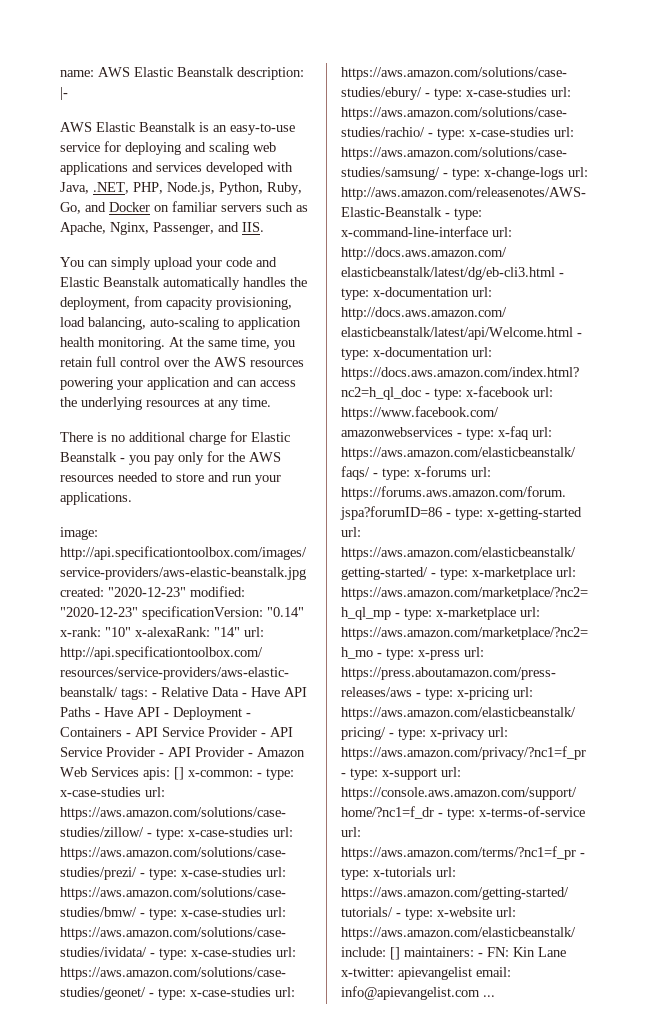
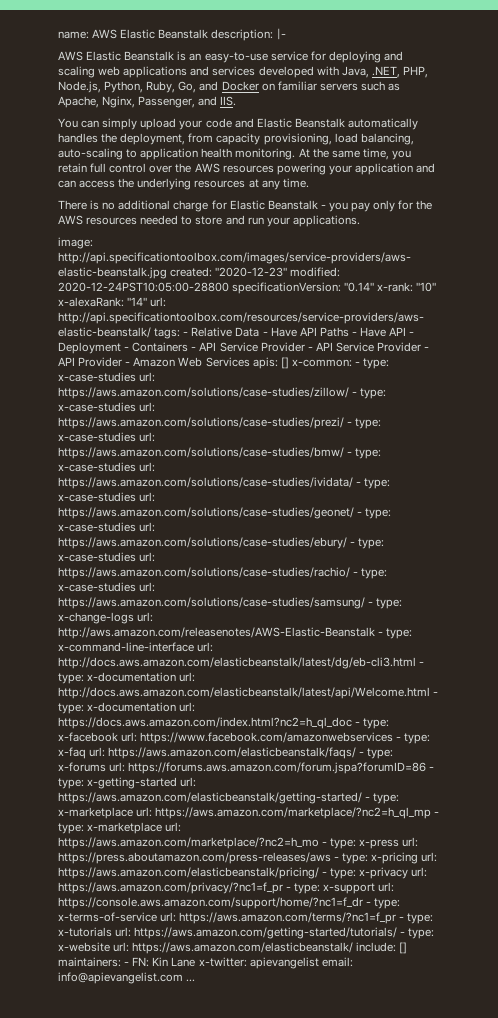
[60,607,138,617] "2020-12-23" -> [58,282,229,292] 2020-12-24PST10:05:00-28800

